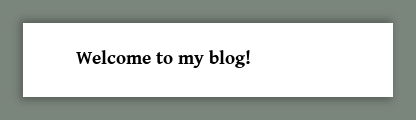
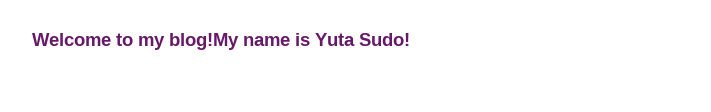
[209,50,251,68] blog! -> [169,33,410,50] blog!My name is Yuta Sudo!

